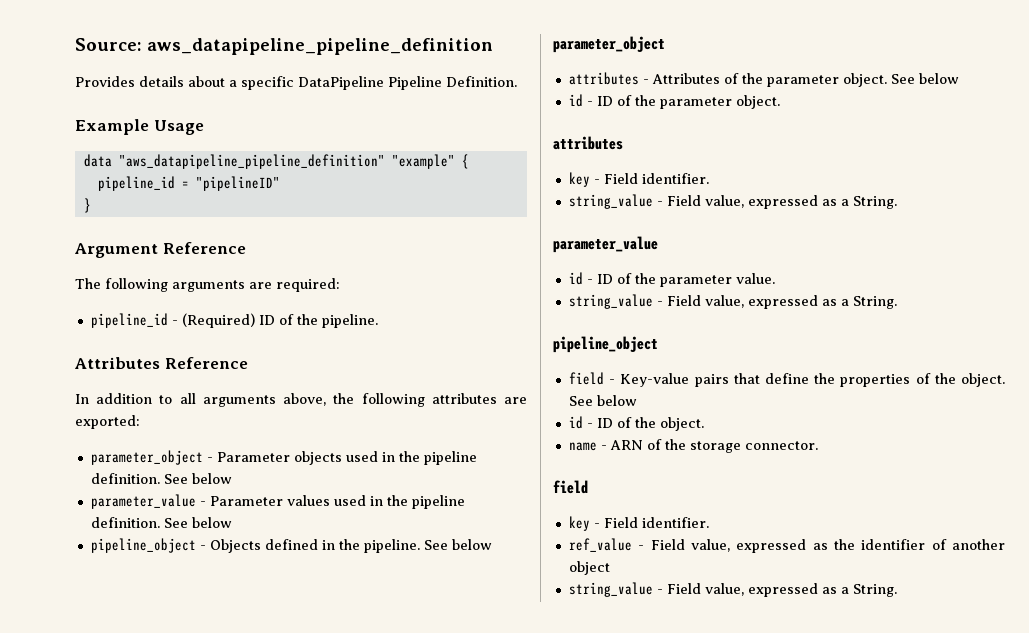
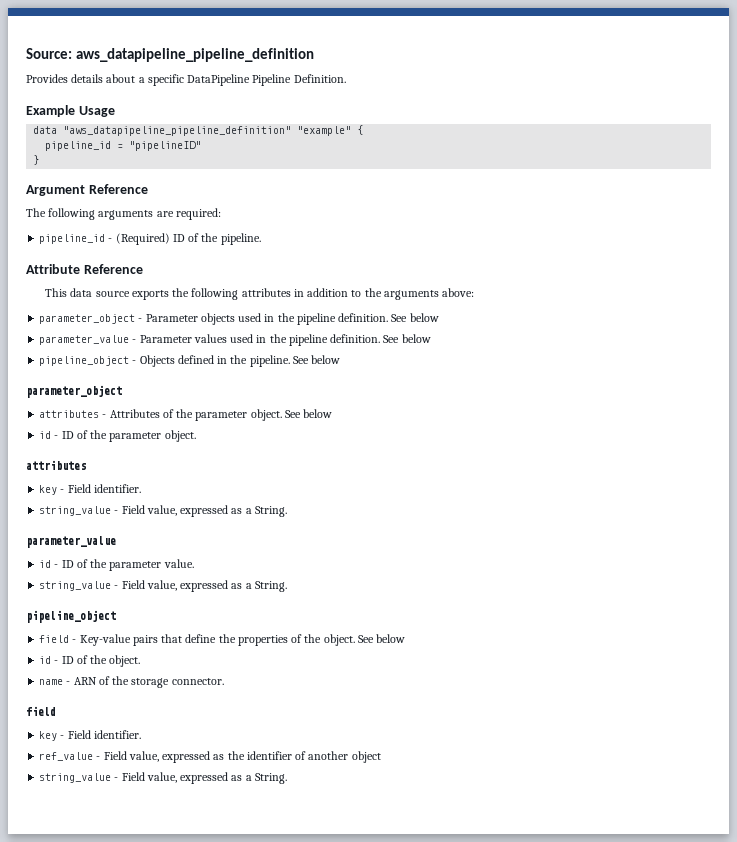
[74,357,248,369] [75,393,527,407] [75,415,140,429] Attributes Reference // In addition to all arguments above, the following attributes are exported: -> [26,264,143,274] [45,288,475,300] Attribute Reference // This data source exports the following attributes in addition to the arguments above:

